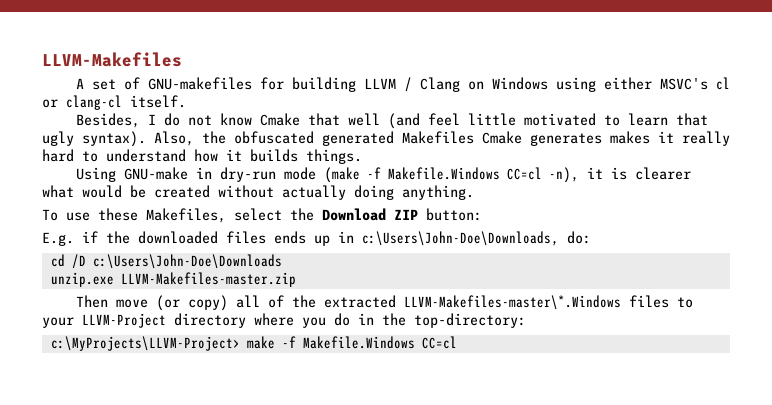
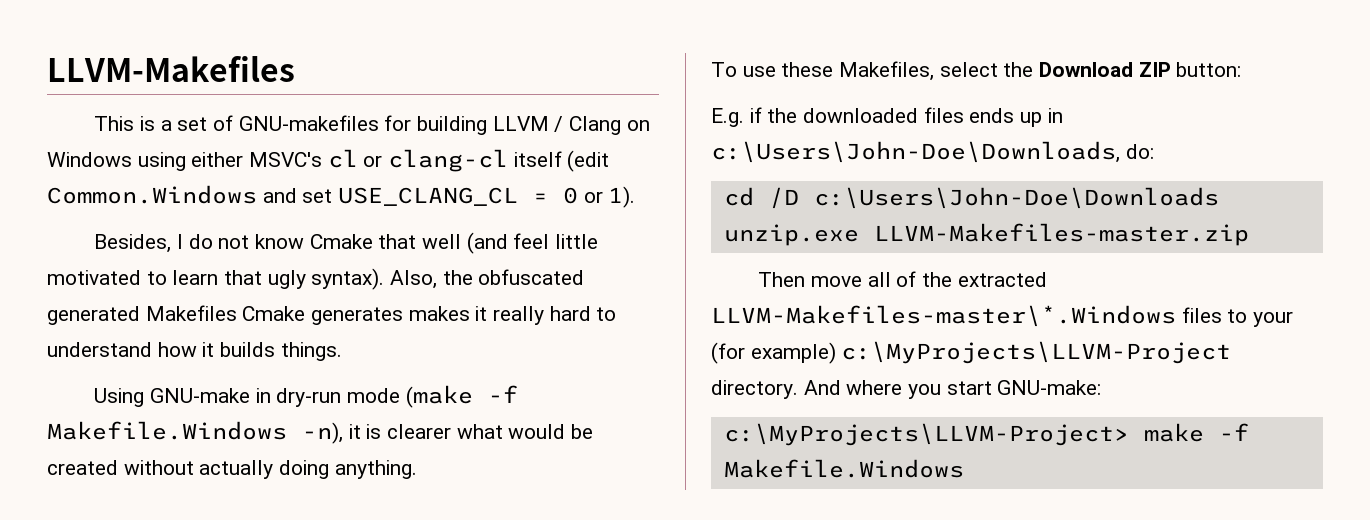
[75,78,84,89] A -> [94,116,172,131] This is a
[130,95,186,108] itself. -> [513,150,610,172] [47,185,636,208] itself (edit Common.Windows and set USE_CLANG_CL = 0 or 1).
[506,167,542,180] CC=cl -> (287, 430) none
[155,295,228,311] (or copy) -> (863, 281) none
[82,313,526,328] LLVM-Project directory where you do in the top-directory: -> [711,341,1232,364] [711,380,1102,399] (for example) c:\MyProjects\LLVM-Project directory. And where you start GNU-make:
[421,336,457,349] CC=cl -> (964, 468) none

